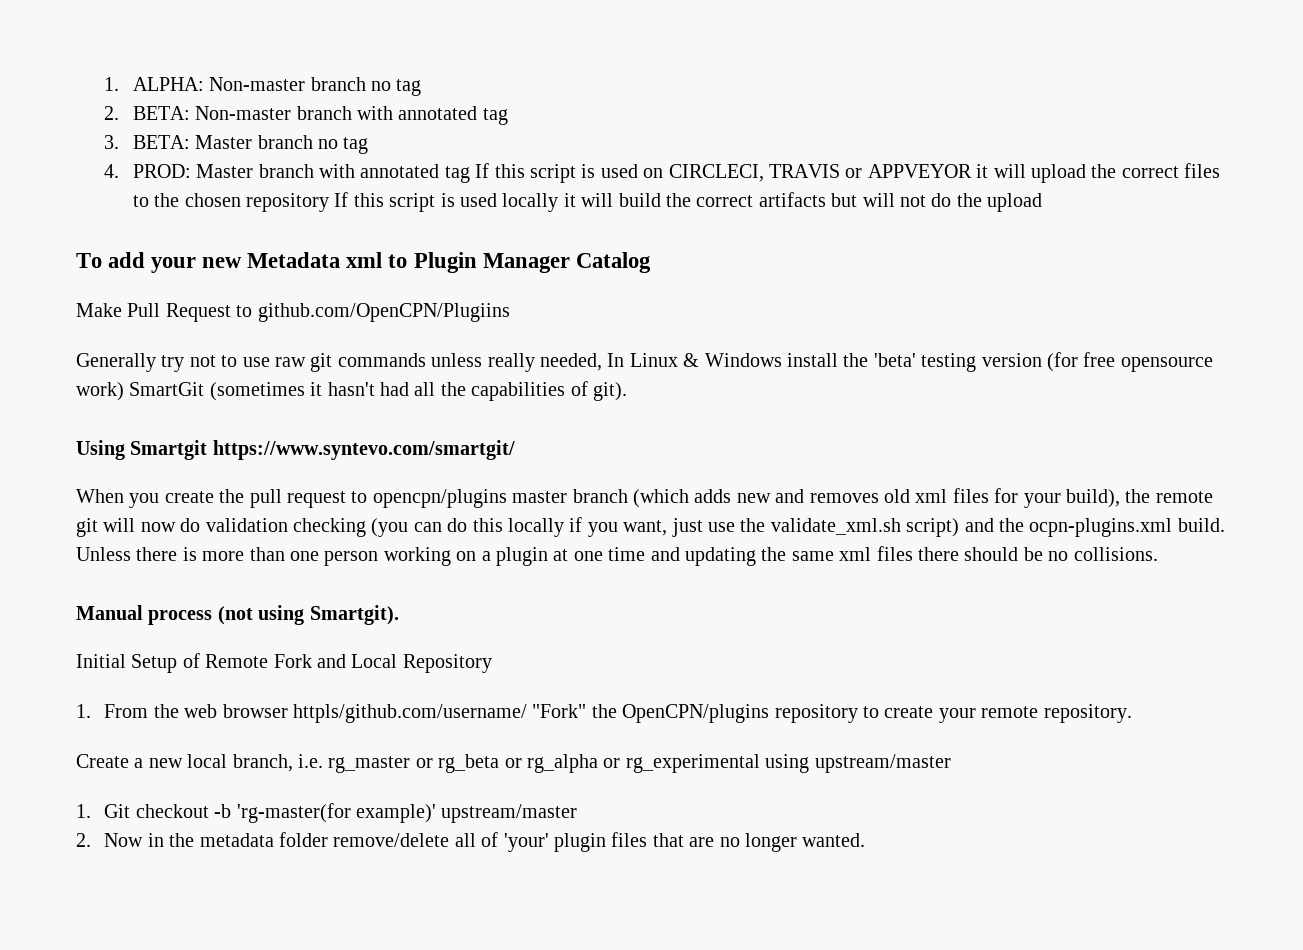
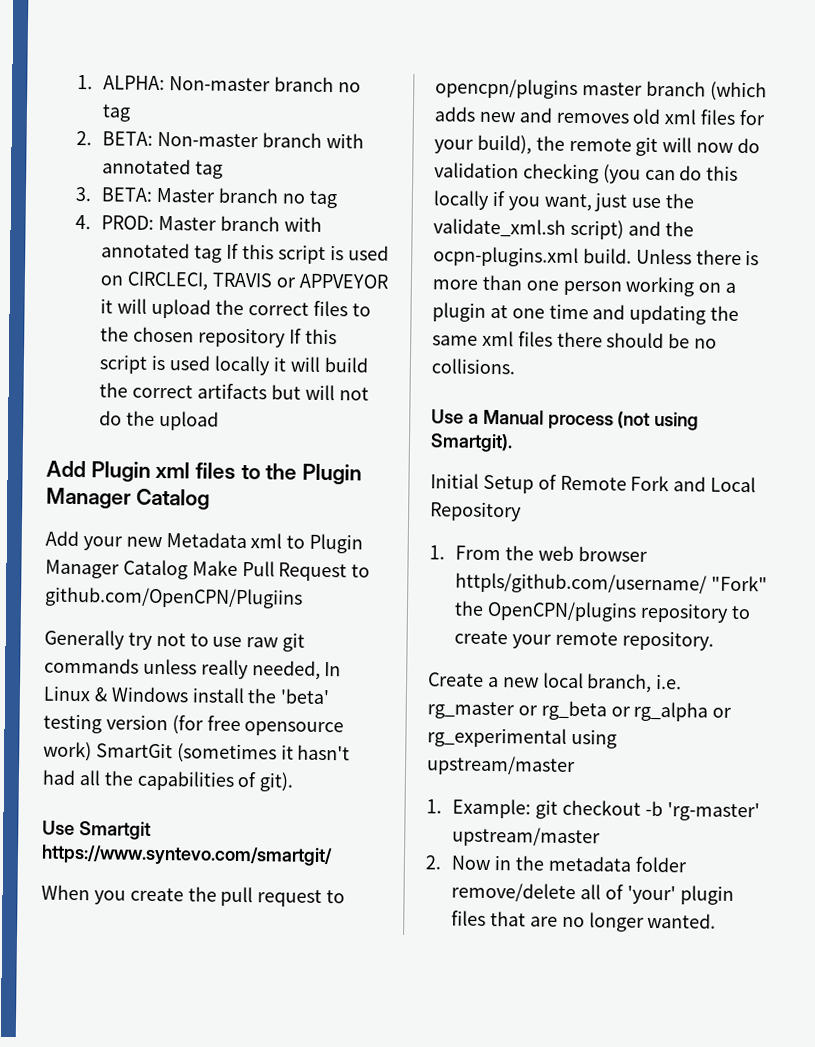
[76,252,146,268] To add -> [46,460,363,485] [46,487,210,510] [45,530,79,547] Add Plugin xml files to the Plugin Manager Catalog // Add
(651, 262) // -> (188, 569) none
[76,440,125,460] Using -> [42,820,75,836] Use
(1158, 554) none -> [431,409,479,424] Use a
[104,803,436,823] Git checkout -b 'rg-master(for example)' -> [452,798,760,822] Example: git checkout -b 'rg-master'

